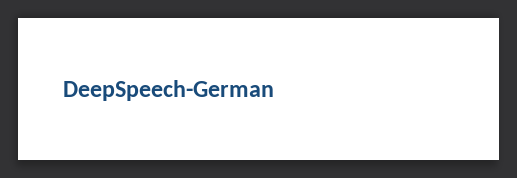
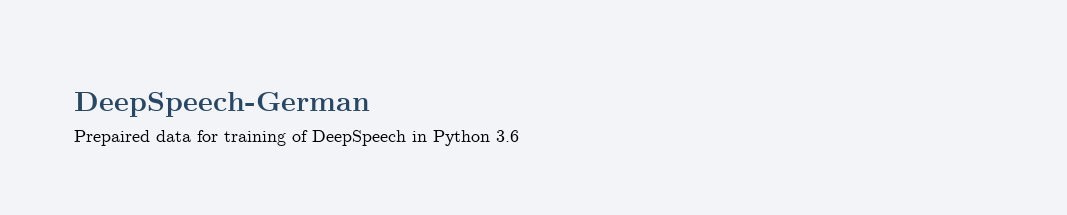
(274, 90) none -> [74,130,519,146] // Prepaired data for training of DeepSpeech in Python 3.6

